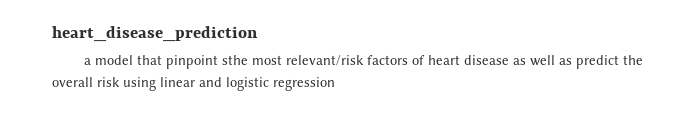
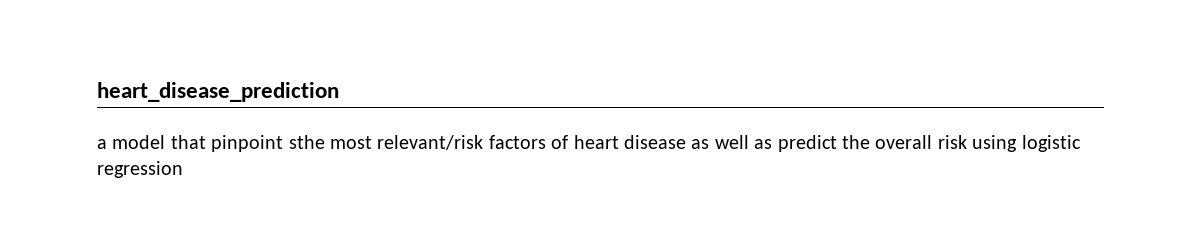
[160,77,222,87] linear and -> (1018, 143) none

